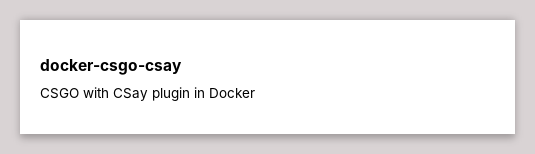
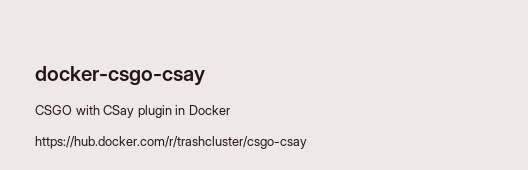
(255, 93) none -> [35,136,307,149] // https://hub.docker.com/r/trashcluster/csgo-csay

